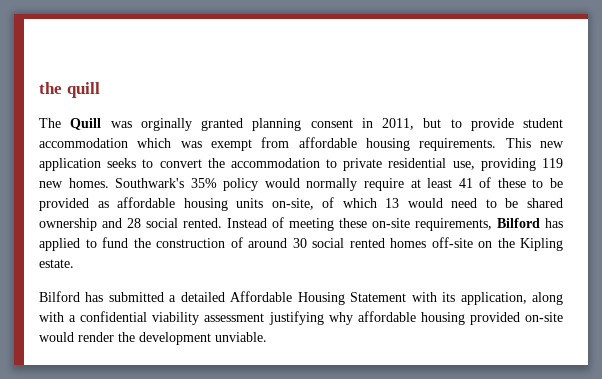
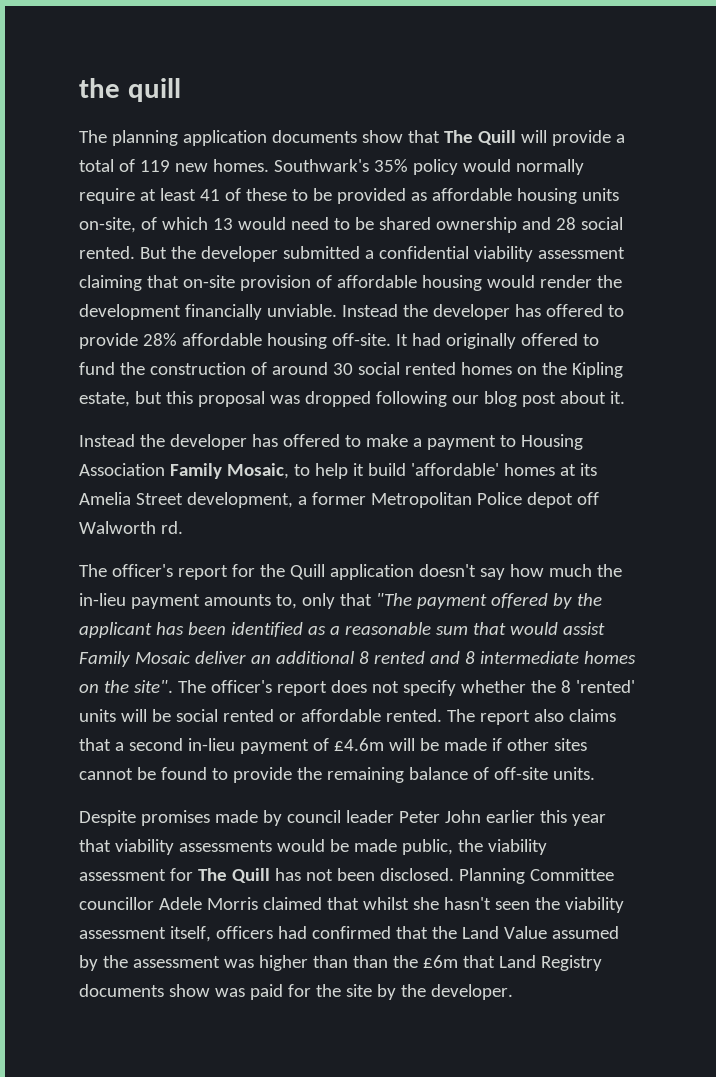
[70,118,563,131] [39,137,564,151] [39,158,536,171] Quill was orginally granted planning consent in 2011, but to provide student accommodation which was exempt from affordable housing requirements. This new application seeks to convert the accommodation to private residential use, providing -> [111,130,625,146] [79,159,135,172] planning application documents show that The Quill will provide a total of
[227,217,563,231] [39,238,80,251] Instead of meeting these on-site requirements, Bilford has applied -> [139,246,625,262] [79,275,622,291] [79,304,624,320] [79,333,578,349] But the developer submitted a confidential viability assessment claiming that on-site provision of affordable housing would render the development financially unviable. Instead the developer has offered to provide 28% affordable housing off-site. It had originally offered
[431,237,473,248] off-site -> (512, 368) none
[39,259,74,268] [39,291,563,305] [39,311,564,325] [39,332,267,345] estate. // Bilford has submitted a detailed Affordable Housing Statement with its application, along with a confidential viability assessment justifying why affordable housing provided on-site would render the development unviable. -> [79,391,625,407] [79,434,583,450] [79,463,597,479] [79,492,599,508] [79,521,183,534] [79,564,622,580] [79,593,602,609] [79,622,605,638] [79,651,636,667] [79,680,635,696] [79,709,616,725] [79,738,587,754] [79,767,595,783] [79,810,606,826] [79,839,547,855] [79,868,614,884] [79,897,624,913] [79,926,619,942] [79,955,602,971] [79,984,513,1000] estate, but this proposal was dropped following our blog post about it. // Instead the developer has offered to make a payment to Housing Association Family Mosaic, to help it build 'affordable' homes at its Amelia Street development, a former Metropolitan Police depot off Walworth rd. // The officer's report for the Quill application doesn't say how much the in-lieu payment amounts to, only that "The payment offered by the applicant has been identified as a reasonable sum that would assist Family Mosaic deliver an additional 8 rented and 8 intermediate homes on the site". The officer's report does not specify whether the 8 'rented' units will be social rented or affordable rented. The report also claims that a second in-lieu payment of £4.6m will be made if other sites cannot be found to provide the remaining balance of off-site units. // Despite promises made by council leader Peter John earlier this year that viability assessments would be made public, the viability assessment for The Quill has not been disclosed. Planning Committee councillor Adele Morris claimed that whilst she hasn't seen the viability assessment itself, officers had confirmed that the Land Value assumed by the assessment was higher than than the £6m that Land Registry documents show was paid for the site by the developer.

